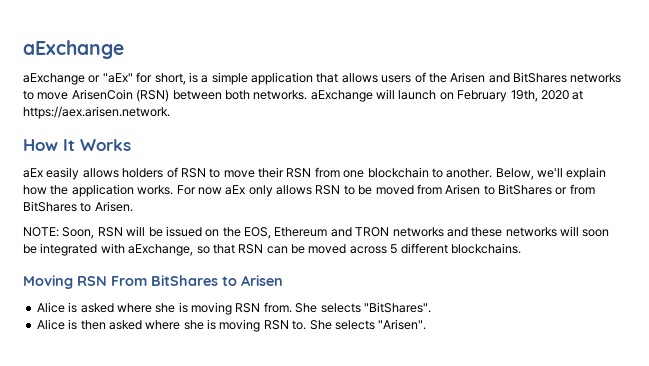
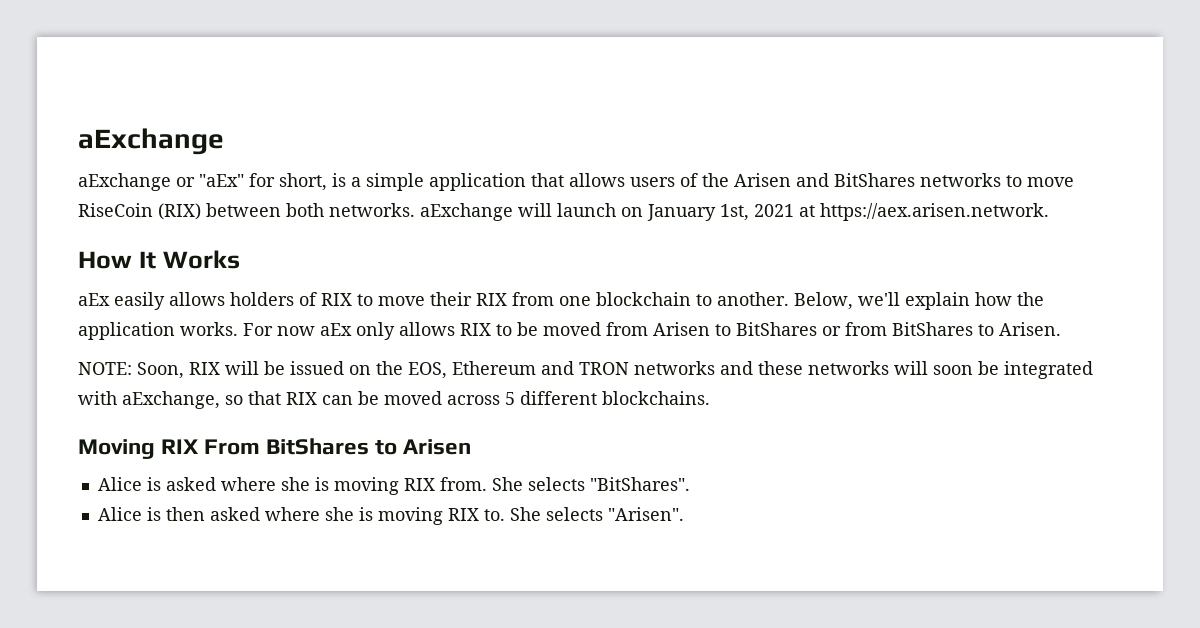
[71,89,170,102] ArisenCoin (RSN) -> [78,203,201,220] RiseCoin (RIX)
[457,90,569,102] February 19th, 2020 -> [647,204,794,221] January 1st, 2021
[180,168,206,178] RSN -> [321,293,352,306] RIX
[286,168,312,178] RSN -> [476,293,507,306] RIX
[315,185,341,195] RSN -> [460,323,491,336] RIX
[97,227,123,237] RSN -> [189,362,220,375] RIX
[238,244,264,254] RSN -> [286,392,317,405] RIX
[77,276,107,286] RSN -> [161,439,200,454] RIX
[235,303,261,313] RSN -> [403,478,435,491] RIX
[263,320,289,330] RSN -> [447,508,479,521] RIX

